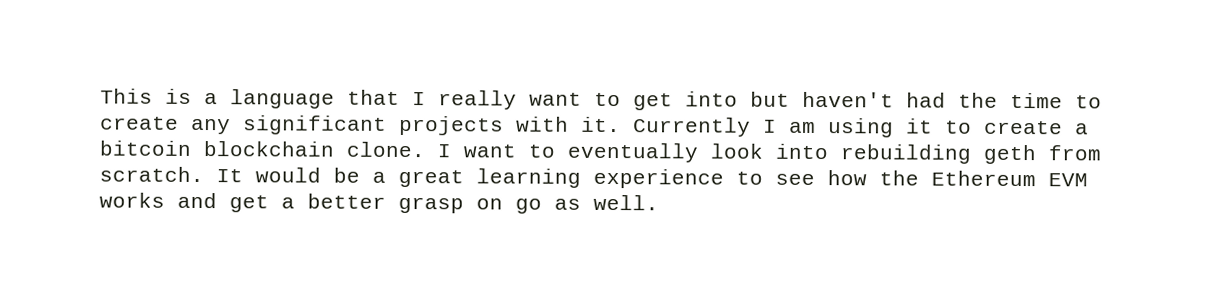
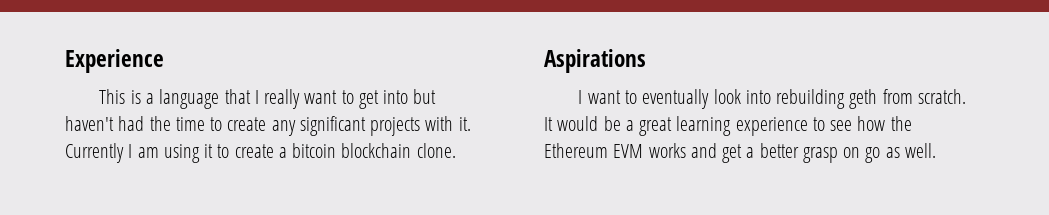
(100, 96) none -> [65,49,164,73] Experience //
(425, 149) none -> [544,49,646,73] // Aspirations //

